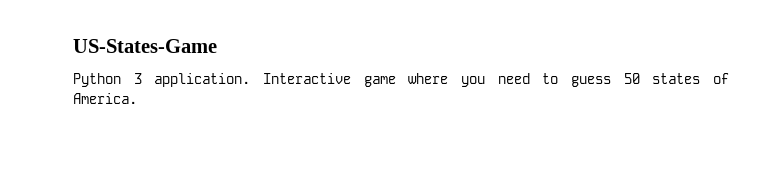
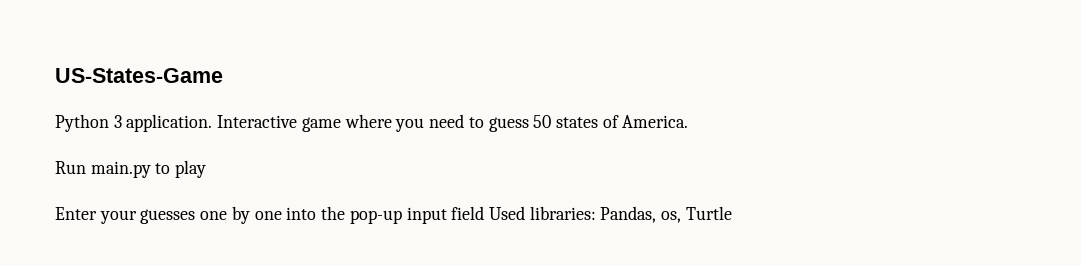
(137, 98) none -> [55,160,207,178] [55,206,732,224] // Run main.py to play // Enter your guesses one by one into the pop-up input field Used libraries: Pandas, os, Turtle

